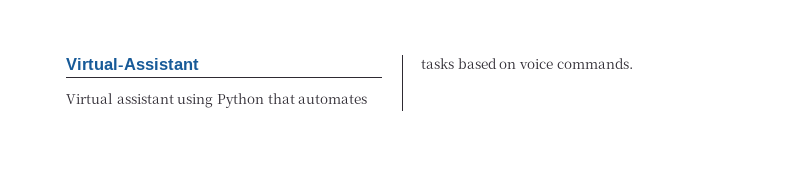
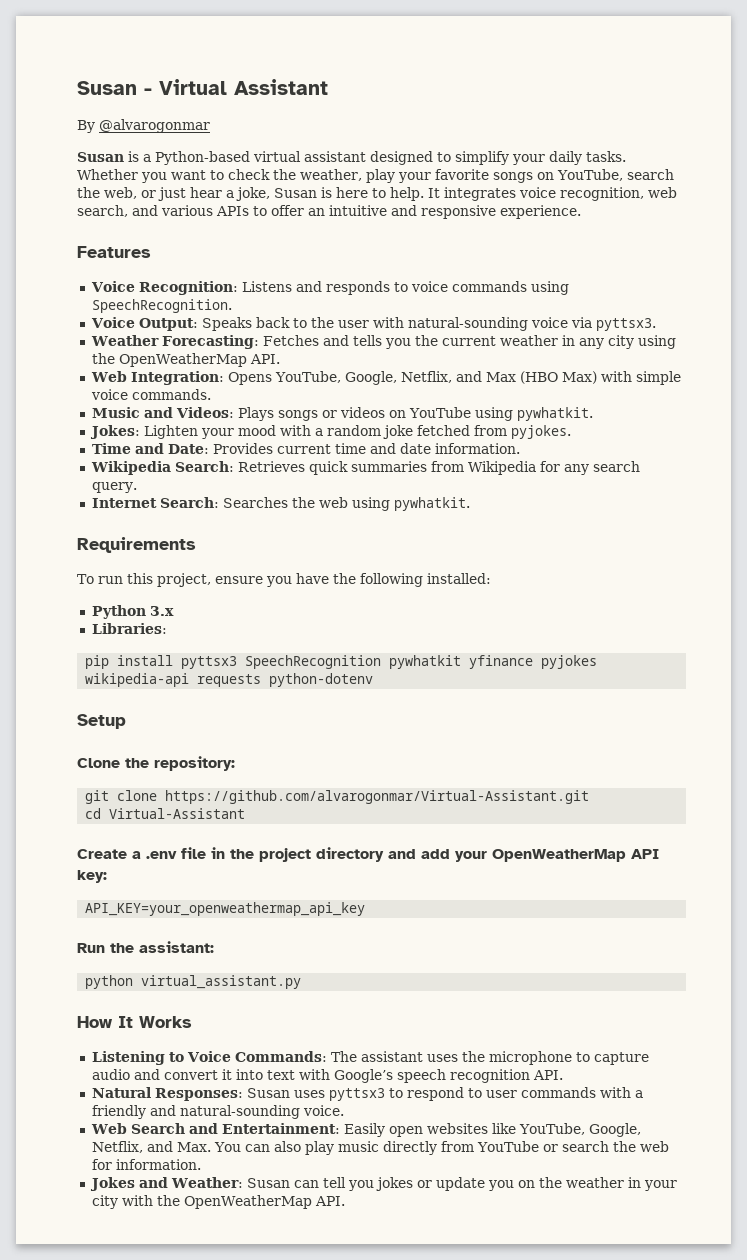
[66,58,199,70] [66,93,368,108] [421,58,633,69] Virtual-Assistant // Virtual assistant using Python that automates tasks based on voice commands. -> [77,79,328,95] [77,119,210,133] [77,151,626,165] [77,169,674,183] [77,187,677,201] [77,205,581,219] [77,246,151,258] [90,281,569,295] [91,299,232,313] [90,317,656,331] [90,335,676,349] [91,353,280,367] [90,371,681,385] [90,389,211,400] [91,407,593,421] [89,425,571,439] [91,443,520,454] [90,461,640,475] [91,482,137,493] [91,497,470,511] [77,537,196,553] [77,573,491,587] [91,605,174,619] [91,623,167,634] [85,655,598,669] [85,673,374,687] [77,714,126,729] [77,756,235,771] [85,790,590,804] [85,808,246,819] [77,847,659,862] [77,870,107,883] [85,902,366,916] [77,941,214,953] [85,975,302,989] [77,1016,192,1028] [91,1051,649,1065] [91,1069,563,1083] [91,1087,643,1101] [91,1105,344,1119] [90,1123,641,1137] [91,1141,669,1155] [91,1159,201,1170] [89,1177,677,1191] [91,1195,345,1209] Susan - Virtual Assistant // By @alvarogonmar // Susan is a Python-based virtual assistant designed to simplify your daily tasks. Whether you want to check the weather, play your favorite songs on YouTube, search the web, or just hear a joke, Susan is here to help. It integrates voice recognition, web search, and various APIs to offer an intuitive and responsive experience. // Features // Voice Recognition: Listens and responds to voice commands using SpeechRecognition. // Voice Output: Speaks back to the user with natural-sounding voice via pyttsx3. // Weather Forecasting: Fetches and tells you the current weather in any city using the OpenWeatherMap API. // Web Integration: Opens YouTube, Google, Netflix, and Max (HBO Max) with simple voice commands. // Music and Videos: Plays songs or videos on YouTube using pywhatkit. // Jokes: Lighten your mood with a random joke fetched from pyjokes. // Time and Date: Provides current time and date information. // Wikipedia Search: Retrieves quick summaries from Wikipedia for any search query. // Internet Search: Searches the web using pywhatkit. // Requirements // To run this project, ensure you have the following installed: // Python 3.x // Libraries: // pip install pyttsx3 SpeechRecognition pywhatkit yfinance pyjokes wikipedia-api requests python-dotenv // Setup // Clone the repository: // git clone https://github.com/alvarogonmar/Virtual-Assistant.git // cd Virtual-Assistant // Create a .env file in the project directory and add your OpenWeatherMap API key: // API_KEY=your_openweathermap_api_key // Run the assistant: // python virtual_assistant.py // How It Works // Listening to Voice Commands: The assistant uses the microphone to capture audio and convert it into text with Google’s speech recognition API. // Natural Responses: Susan uses pyttsx3 to respond to user commands with a friendly and natural-sounding voice. // Web Search and Entertainment: Easily open websites like YouTube, Google, Netflix, and Max. You can also play music directly from YouTube or search the web for information. // Jokes and Weather: Susan can tell you jokes or update you on the weather in your city with the OpenWeatherMap API.

